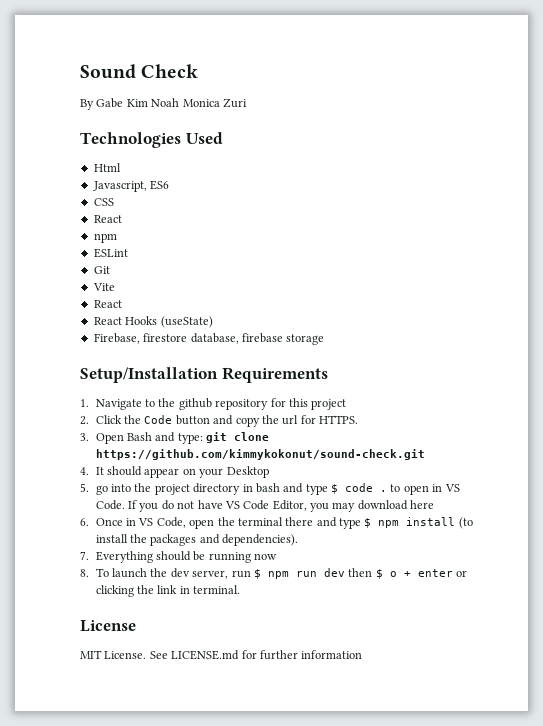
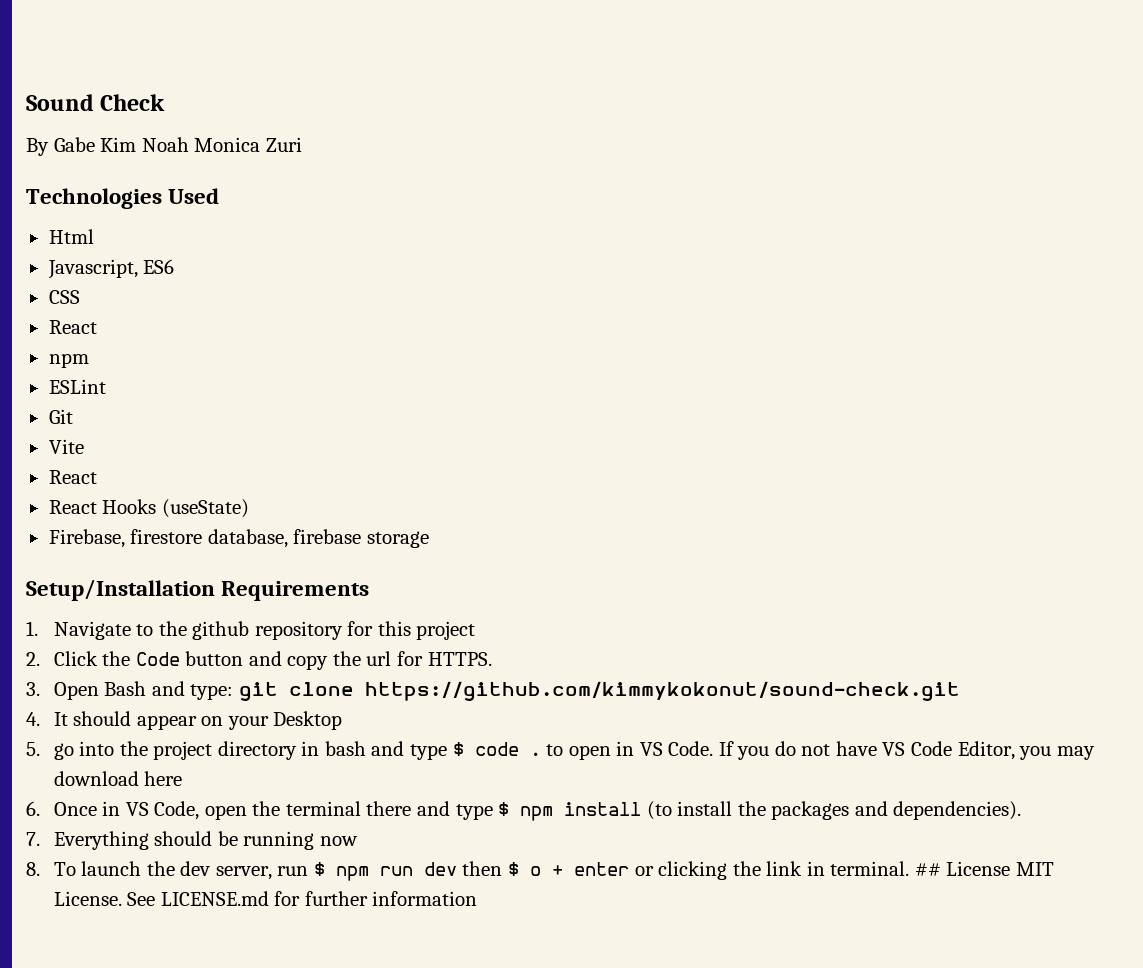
(241, 589) // -> [914,863,941,876] ##
(136, 626) // -> (1011, 868) none

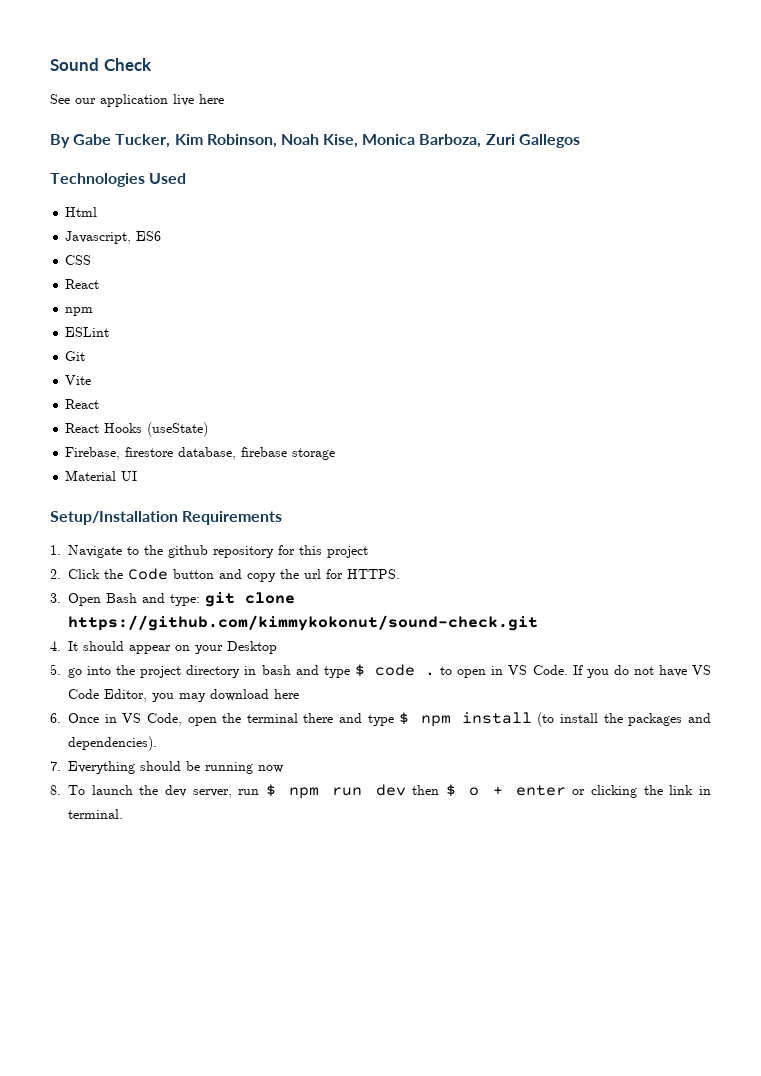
[26,137,261,156] By Gabe Kim Noah Monica -> [50,94,224,107] [50,134,482,148] See our application live here // By Gabe Tucker, Kim Robinson, Noah Kise, Monica Barboza,
(302, 144) none -> [518,134,580,148] Gallegos
(429, 539) none -> [65,470,138,481] // Material UI
[914,861,1054,876] [53,891,478,906] ## License MIT License. See LICENSE.md for further information -> (123, 814) none

